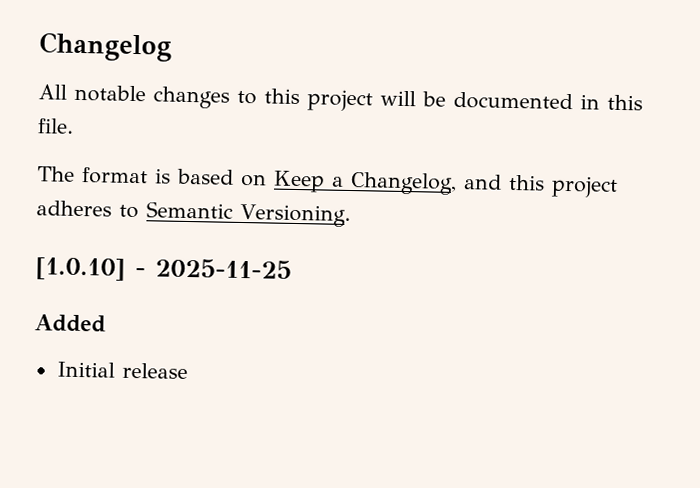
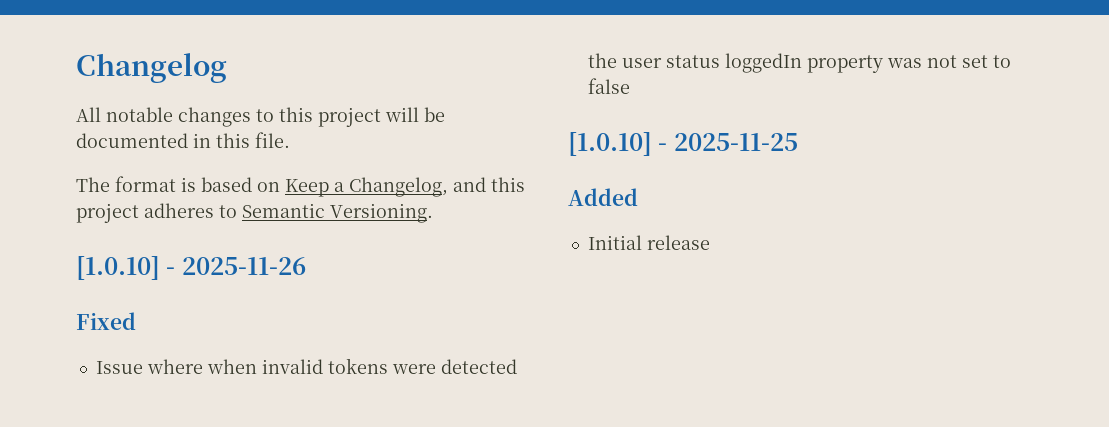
(351, 215) none -> [76,256,306,280] [76,312,136,330] [95,358,517,374] [587,53,1011,73] [587,78,630,94] // [1.0.10] - 2025-11-26 // Fixed // Issue where when invalid tokens were detected the user status loggedIn property was not set to false

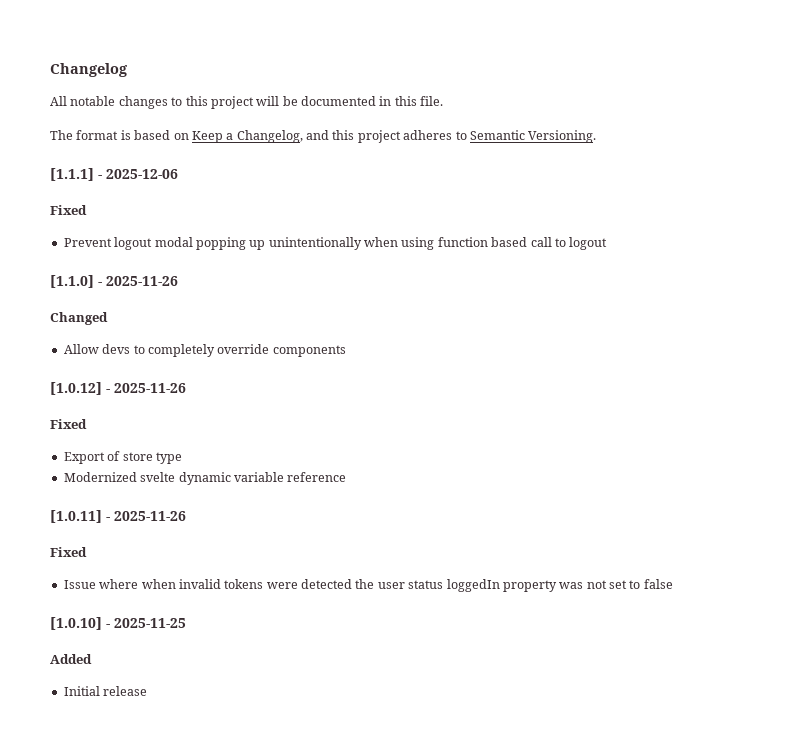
[76,256,160,280] [1.0.10] -> [50,168,178,181] [50,205,87,215] [63,237,608,250] [50,275,178,288] [50,312,108,325] [63,344,346,357] [50,382,186,395] [50,419,87,429] [63,451,182,464] [63,472,347,485] [50,510,102,523] [1.1.1] - 2025-12-06 // Fixed // Prevent logout modal popping up unintentionally when using function based call to logout // [1.1.0] - 2025-11-26 // Changed // Allow devs to completely override components // [1.0.12] - 2025-11-26 // Fixed // Export of store type // Modernized svelte dynamic variable reference // [1.0.11]

